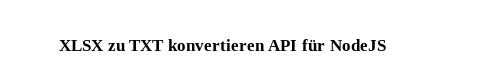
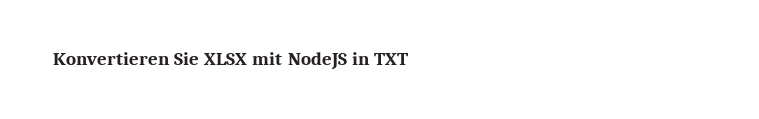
[59,39,386,51] XLSX zu TXT konvertieren API für NodeJS -> [53,52,408,70] Konvertieren Sie XLSX mit NodeJS in TXT

